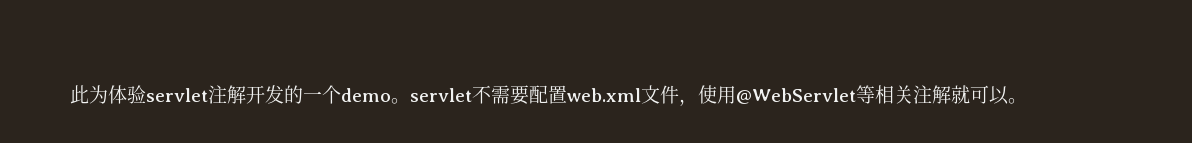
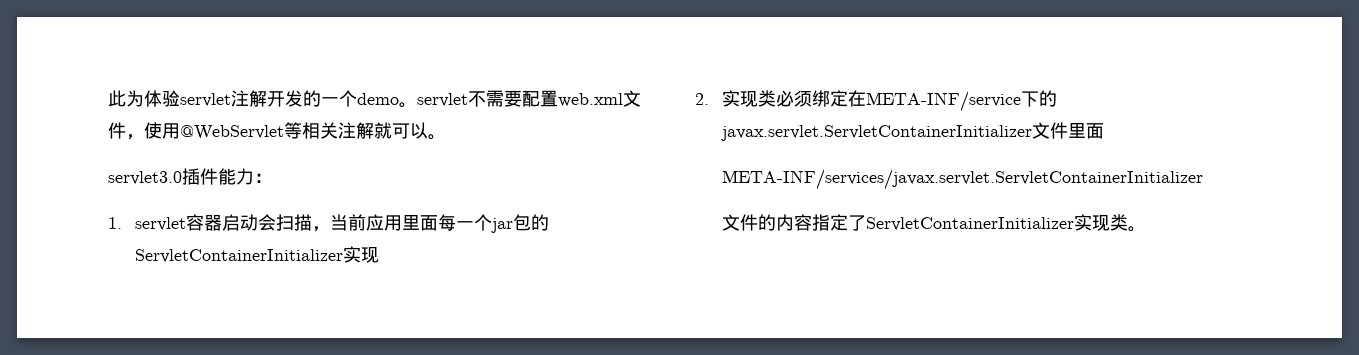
(1027, 101) none -> [108,168,272,185] [108,214,550,233] [135,246,380,263] [695,90,1058,112] [721,122,1105,141] [722,169,1204,190] [722,214,1147,232] // servlet3.0插件能力： // 1. servlet容器启动会扫描，当前应用里面每一个jar包的ServletContainerInitializer实现 // 2.实现类必须绑定在META-INF/service下的javax.servlet.ServletContainerInitializer文件里面 // META-INF/services/javax.servlet.ServletContainerInitializer // 文件的内容指定了ServletContainerInitializer实现类。

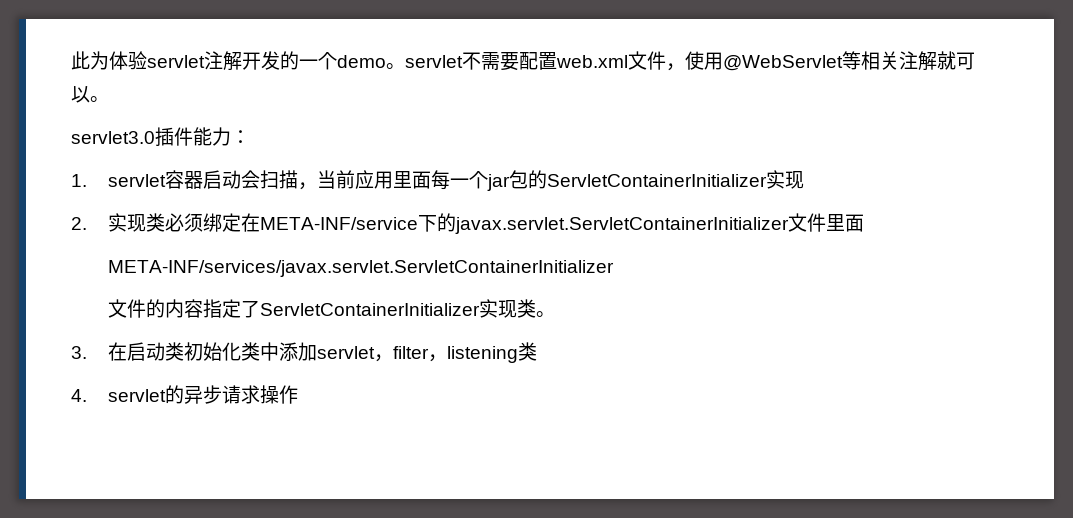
(1147, 229) none -> [71,342,538,363] [71,385,299,404] // 3.在启动类初始化类中添加servlet，filter，listening类 // 4. servlet的异步请求操作

